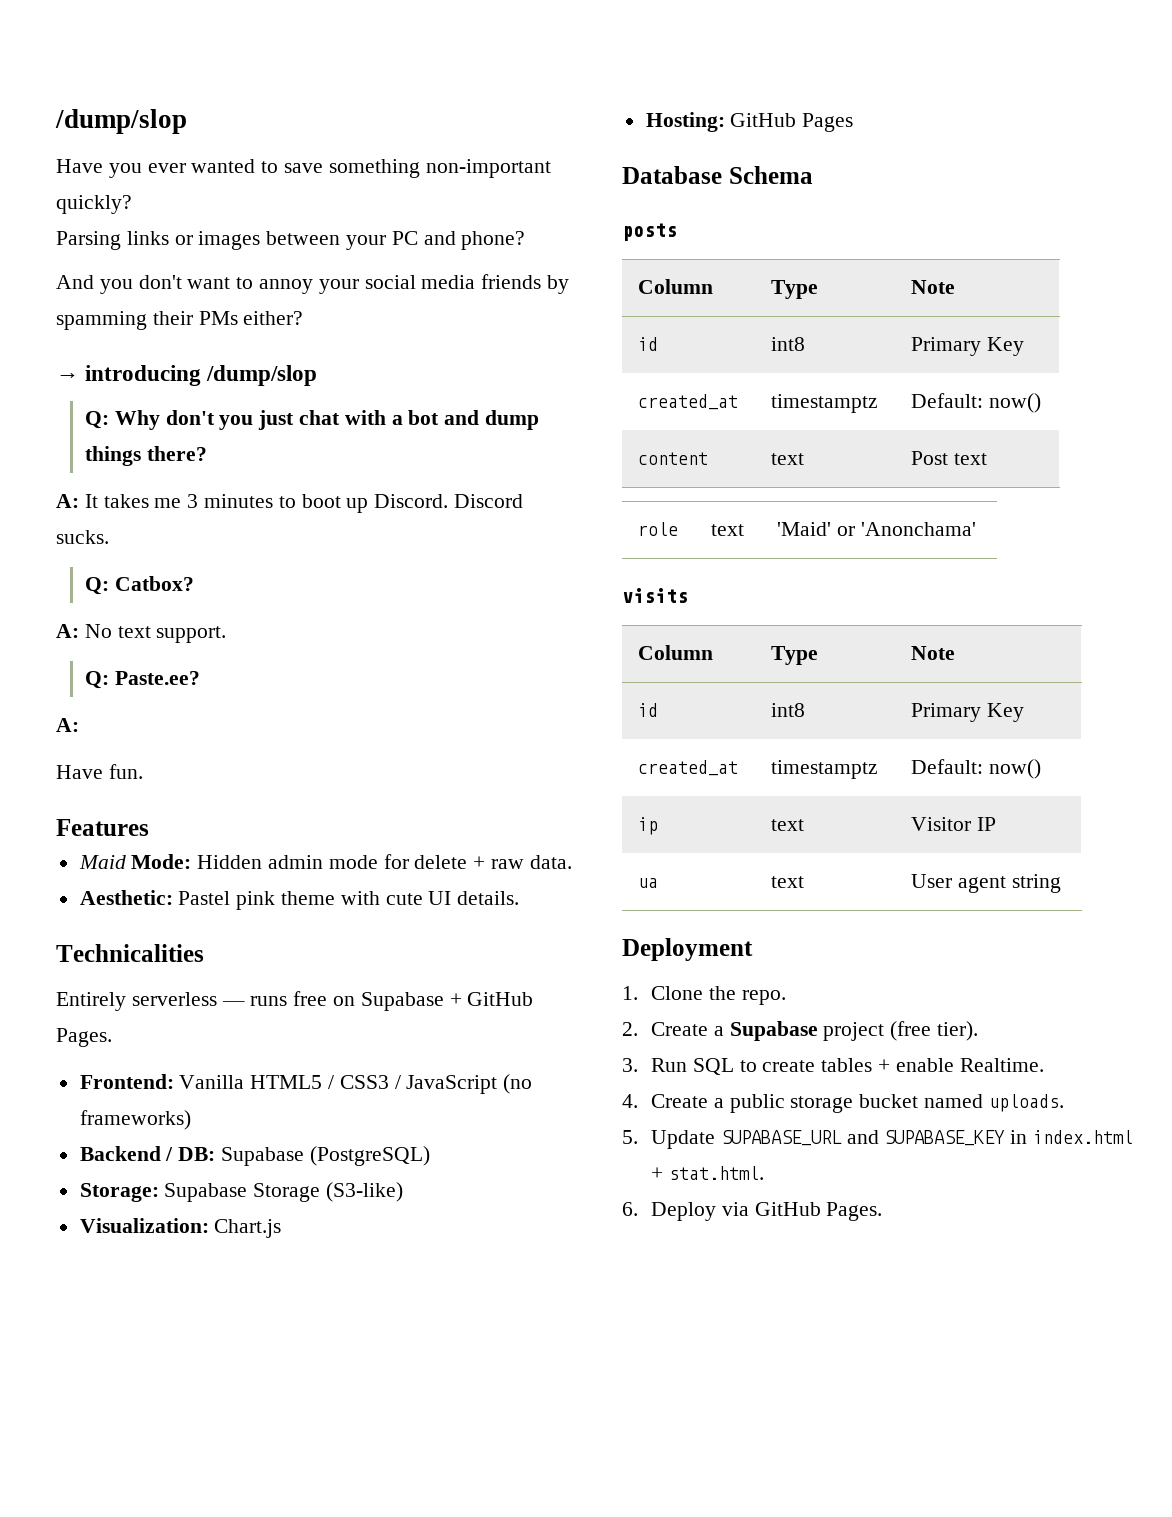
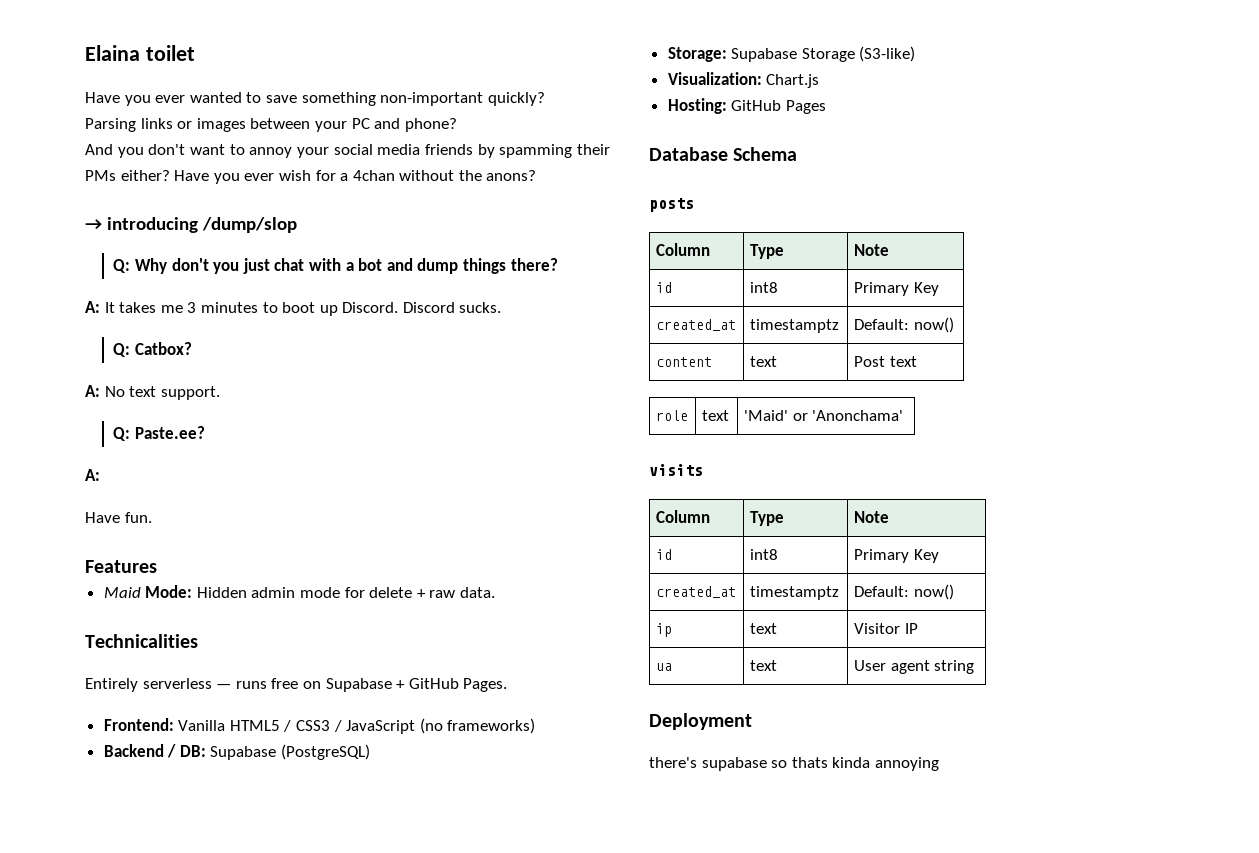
[55,109,187,134] /dump/slop -> [85,45,195,61] Elaina toilet
(304, 318) none -> [174,170,537,184] Have you ever wish for a 4chan without the anons?
[79,890,520,910] // Aesthetic: Pastel pink theme with cute UI details. -> (496, 592) none
[622,986,786,1005] [622,1021,978,1041] [622,1058,1044,1075] [622,1094,1064,1113] [622,1130,1133,1149] [650,1166,764,1180] [622,1202,883,1221] 1. Clone the repo. // 2. Create a Supabase project (free tier). // 3. Run SQL to create tables + enable Realtime. // 4. Create a public storage bucket named uploads. // 5. Update SUPABASE_URL and SUPABASE_KEY in index.html + stat.html. // 6. Deploy via GitHub Pages. -> [649,757,939,771] there's supabase so thats kinda annoying

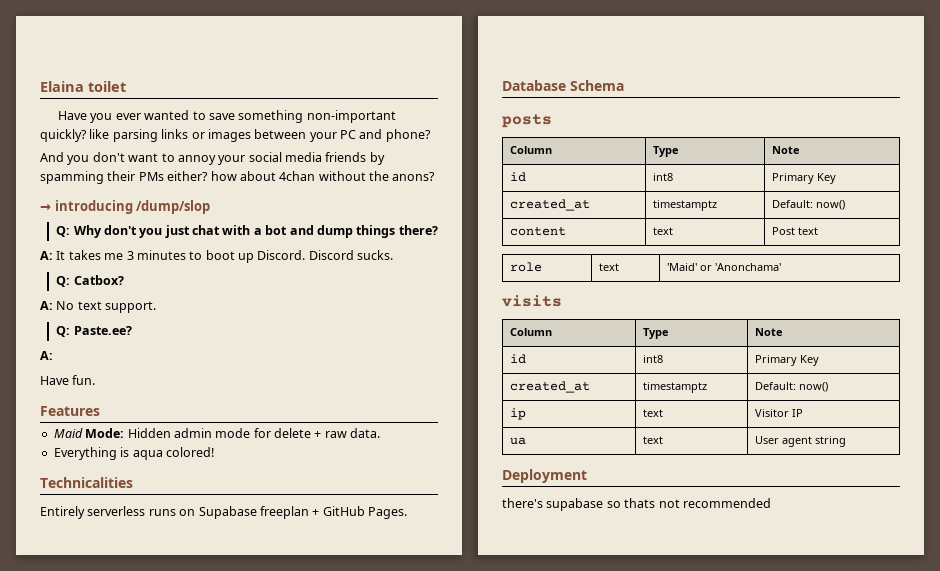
[85,118,136,132] // Parsing -> [89,129,158,142] like parsing
[174,170,349,184] Have you ever wish for a -> [210,171,276,181] how about
(496, 592) none -> [53,447,214,460] // Everything is aqua colored!
[216,678,299,689] — runs free -> [148,509,176,516] runs
(392, 685) none -> [259,506,309,519] freeplan
[103,718,536,734] [103,744,371,760] [667,46,916,62] [667,72,820,88] [667,98,826,114] // Frontend: Vanilla HTML5 / CSS3 / JavaScript (no frameworks) // Backend / DB: Supabase (PostgreSQL) // Storage: Supabase Storage (S3-like) // Visualization: Chart.js // Hosting: GitHub Pages -> (407, 513) none
[832,757,939,771] kinda annoying -> [658,498,771,508] not recommended

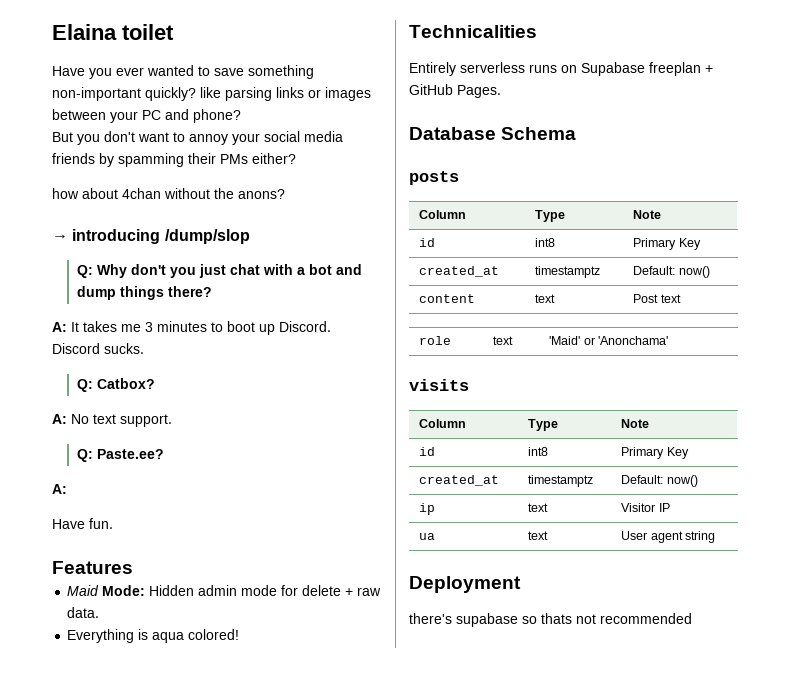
[40,152,64,162] And -> [52,132,73,142] But
(209, 176) none -> (296, 158) //

